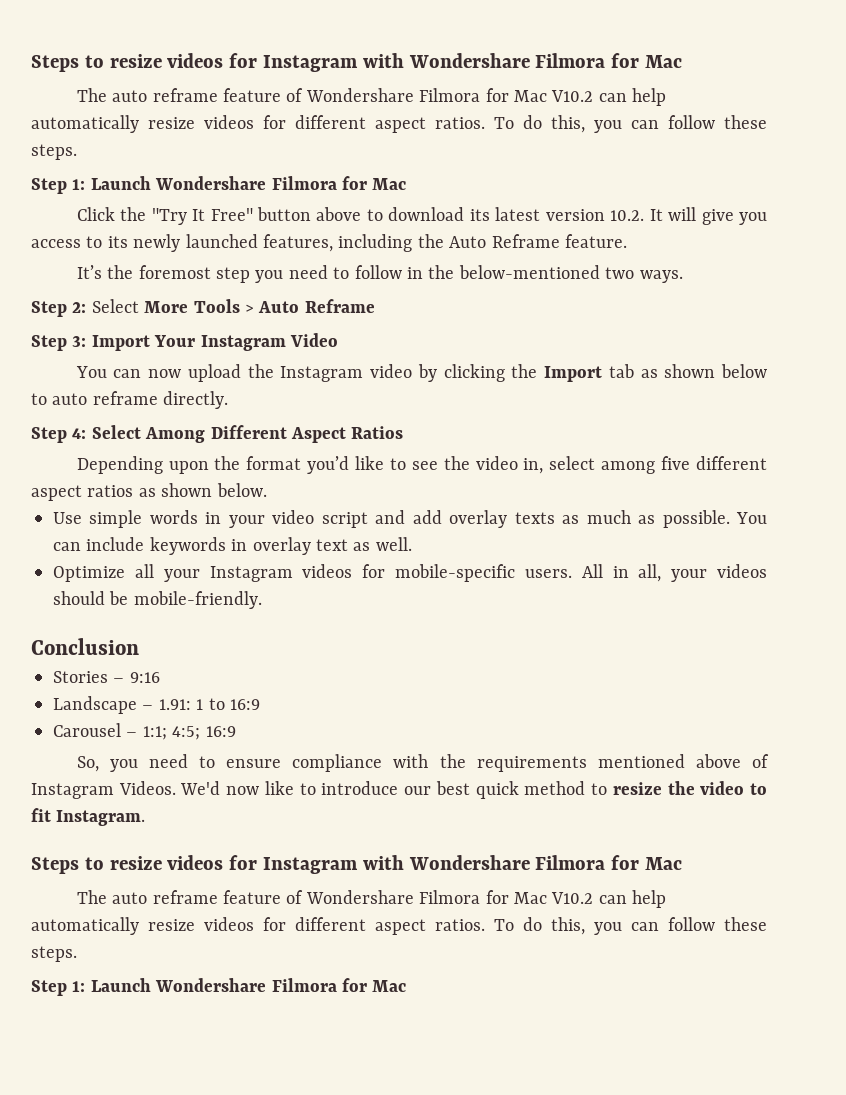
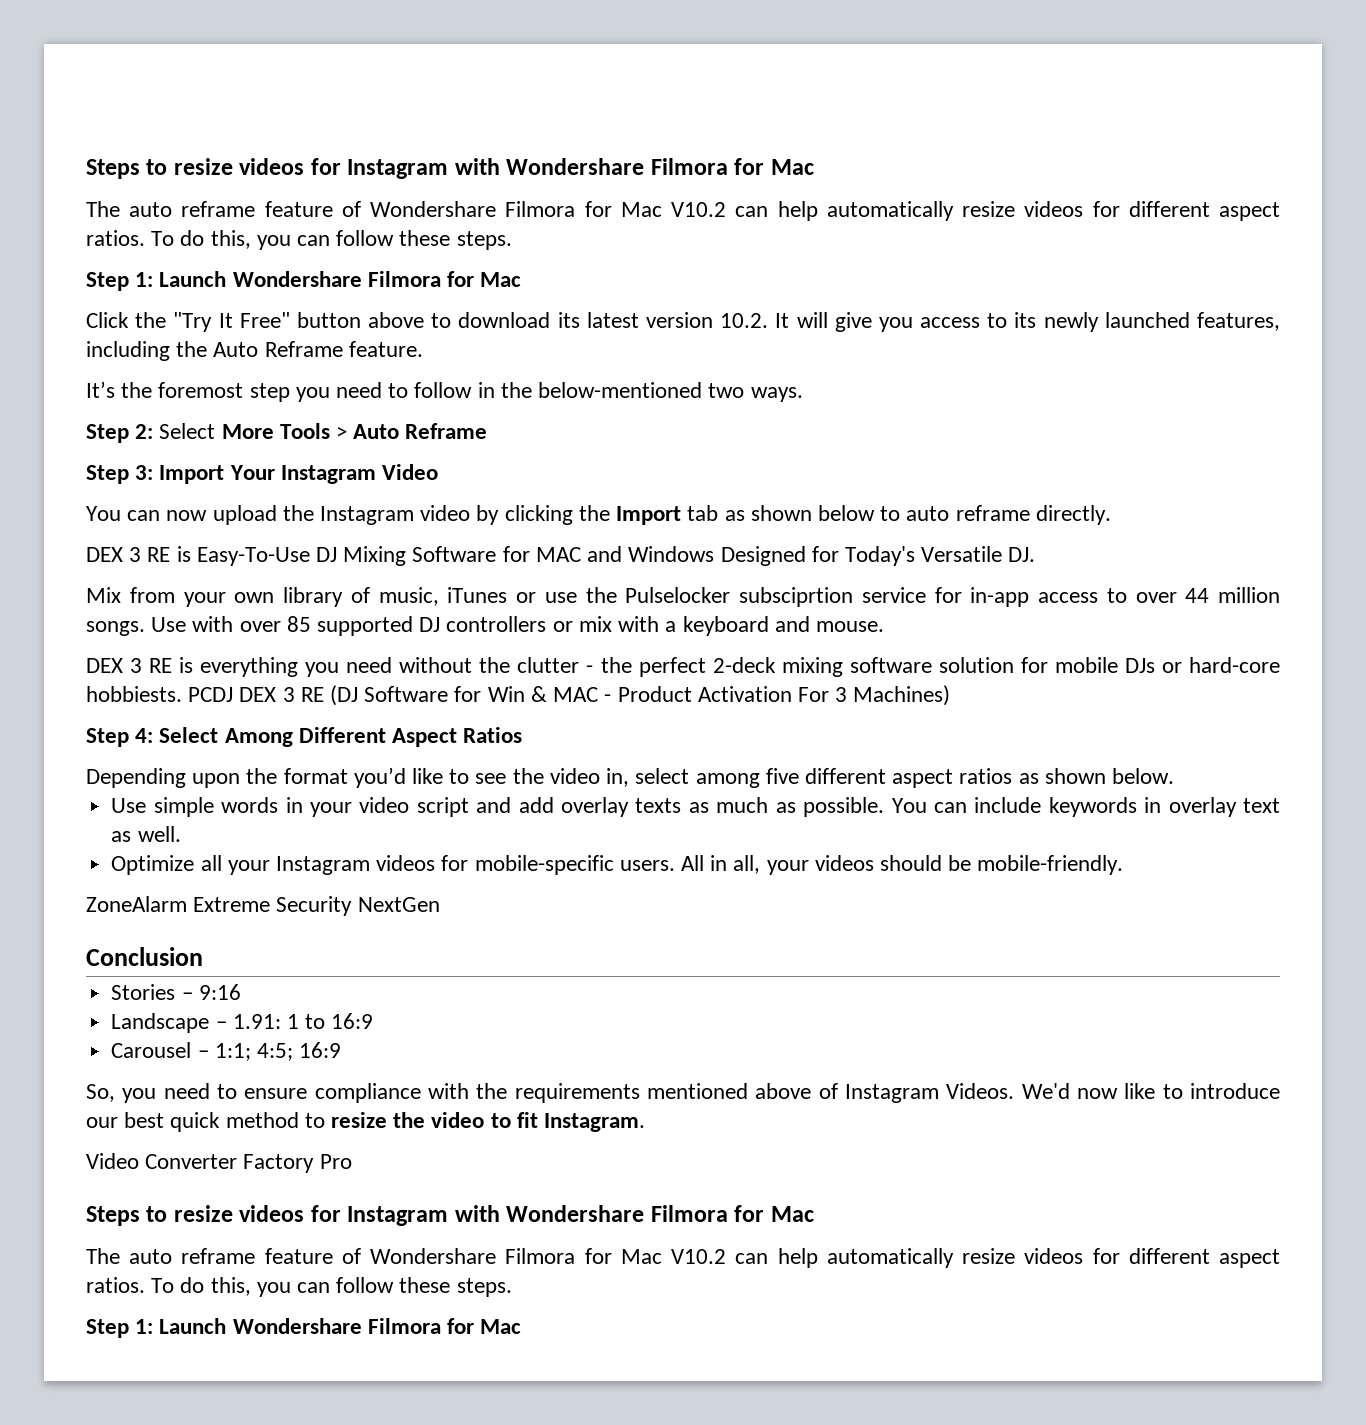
(229, 400) none -> [86,546,1036,566] [86,587,1280,607] [86,616,884,636] [86,657,1280,677] [86,685,951,706] // DEX 3 RE is Easy-To-Use DJ Mixing Software for MAC and Windows Designed for Today's Versatile DJ. // Mix from your own library of music, iTunes or use the Pulselocker subsciprtion service for in-app access to over 44 million songs. Use with over 85 supported DJ controllers or mix with a keyboard and mouse. // DEX 3 RE is everything you need without the clutter - the perfect 2-deck mixing software solution for mobile DJs or hard-core hobbiests. PCDJ DEX 3 RE (DJ Software for Win & MAC - Product Activation For 3 Machines)
(262, 600) none -> [86,896,440,916] // ZoneAlarm Extreme Security NextGen
(146, 818) none -> [86,1153,352,1173] // Video Converter Factory Pro

